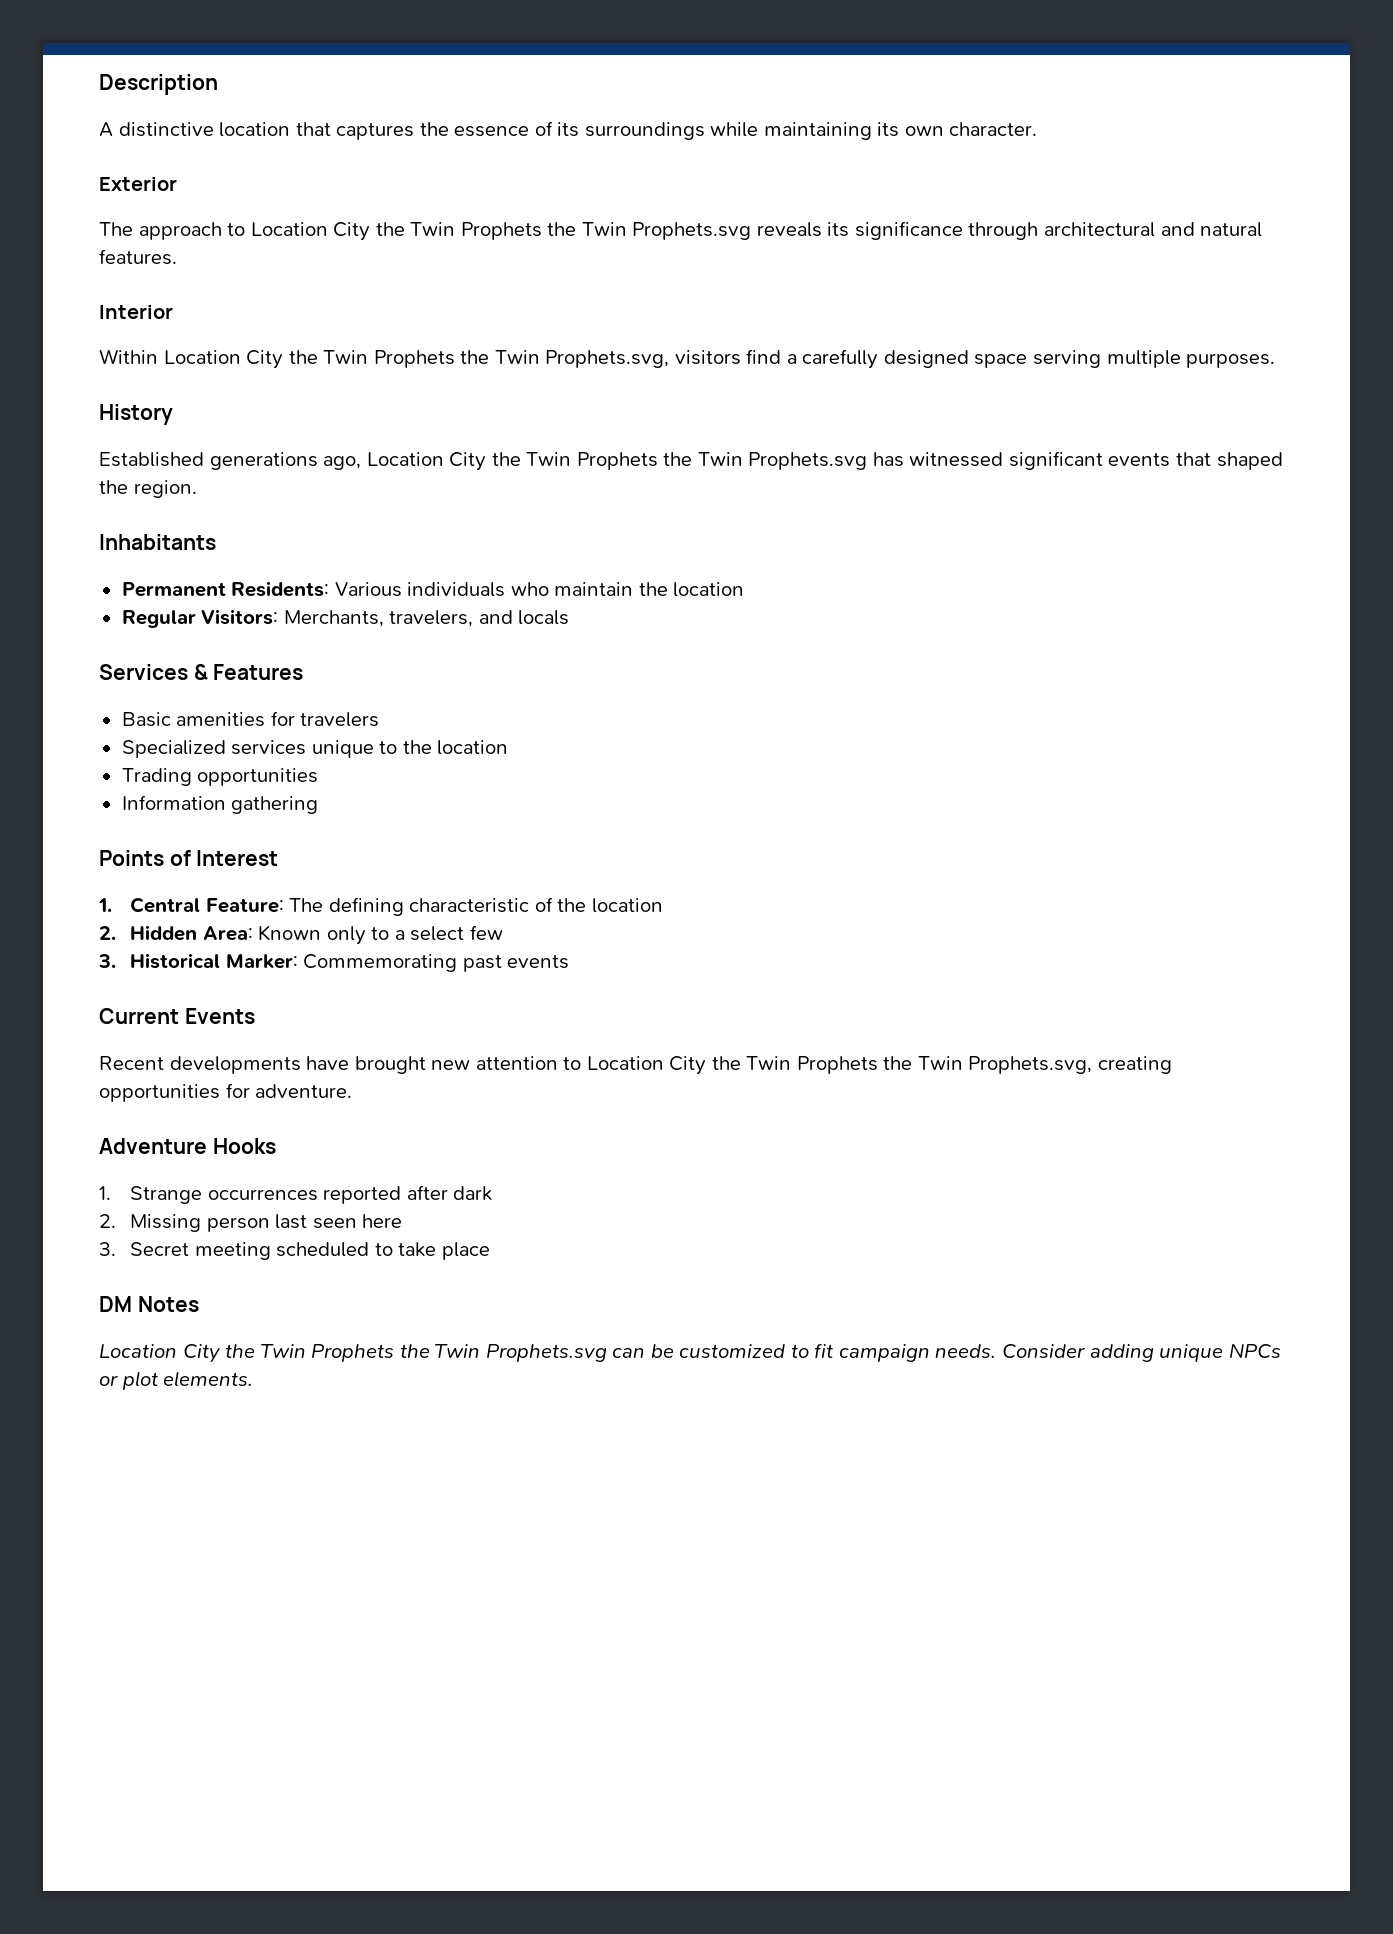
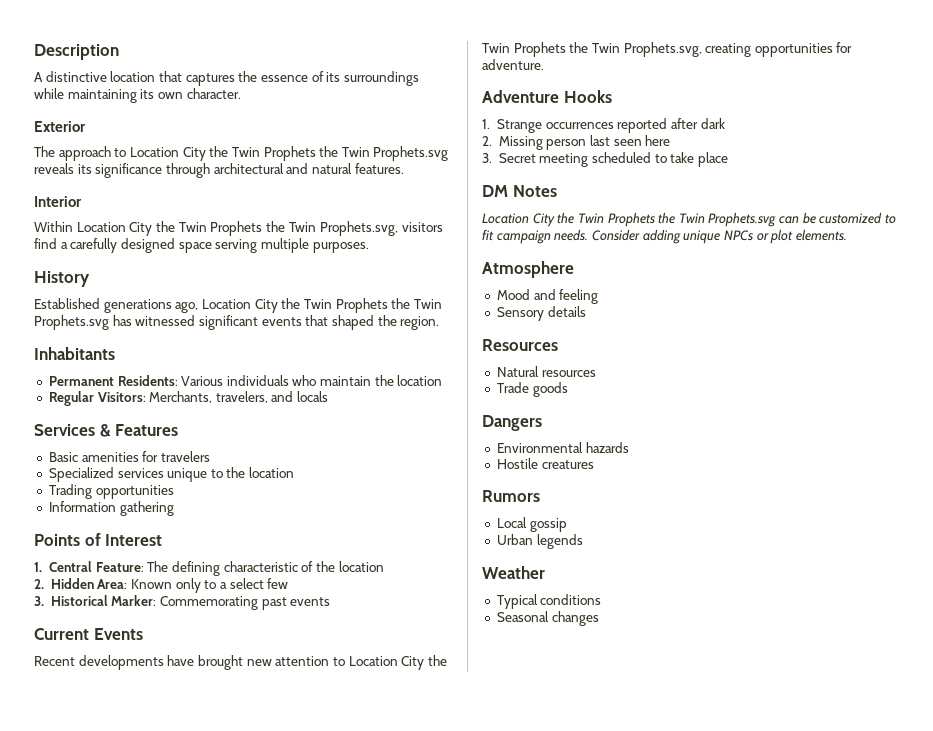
(254, 1379) none -> [482,261,574,278] [496,289,599,304] [496,306,586,321] [482,339,558,351] [496,366,596,377] [496,382,568,397] [482,415,542,431] [496,442,629,453] [496,458,594,469] [482,490,540,502] [496,517,567,532] [496,534,583,549] [482,566,545,579] [496,594,602,609] [496,611,599,626] // Atmosphere // Mood and feeling // Sensory details // Resources // Natural resources // Trade goods // Dangers // Environmental hazards // Hostile creatures // Rumors // Local gossip // Urban legends // Weather // Typical conditions // Seasonal changes

